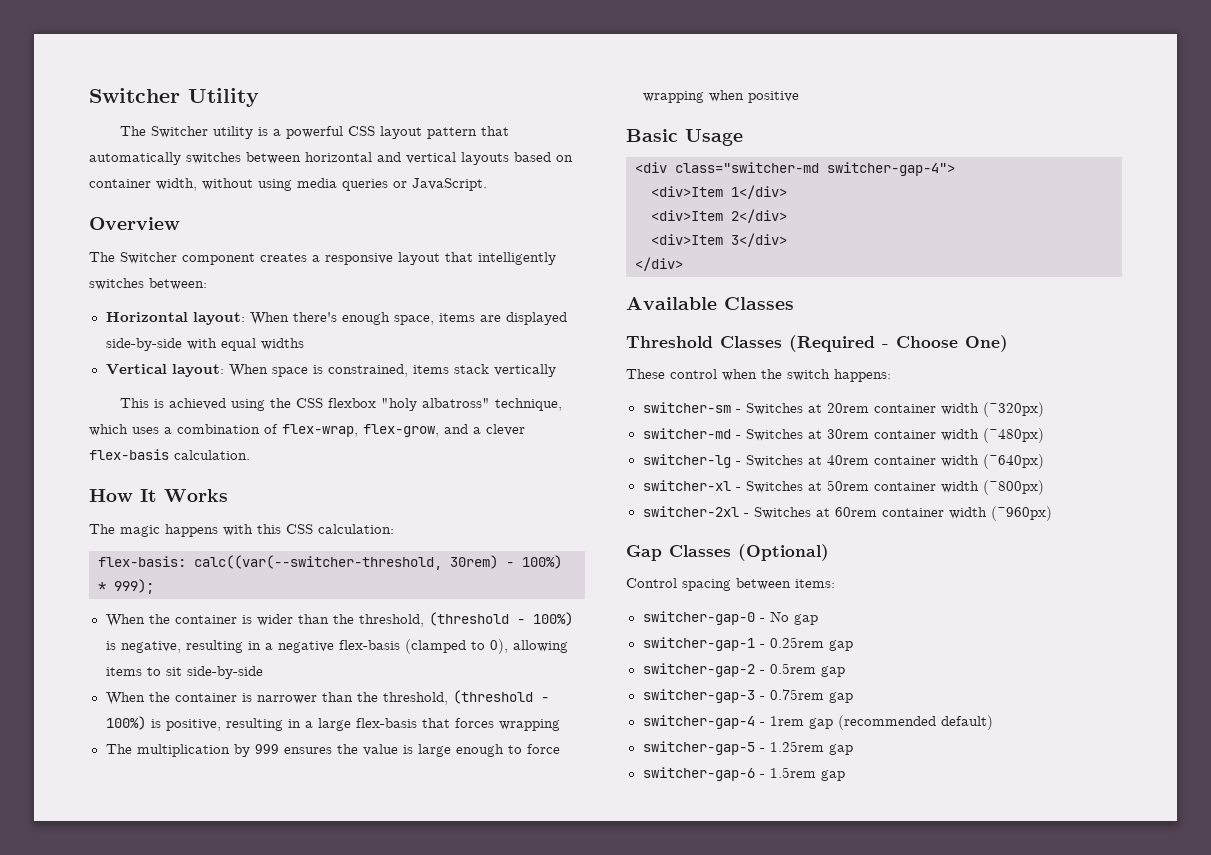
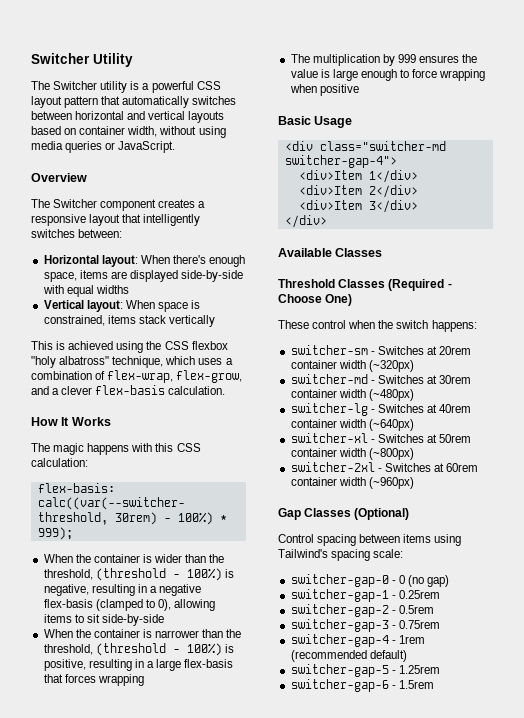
[795,579,835,588] items: -> [403,534,462,546] [278,549,404,561] items using Tailwind's spacing scale:
[769,611,818,625] No gap -> [398,575,450,587] 0 (no gap)
[828,640,853,651] gap -> (440, 594) none
[820,666,845,677] gap -> (434, 609) none
[828,692,853,703] gap -> (440, 624) none
[808,718,833,729] gap -> (425, 639) none
[828,744,853,755] gap -> (440, 669) none
[820,770,845,781] gap -> (434, 684) none

